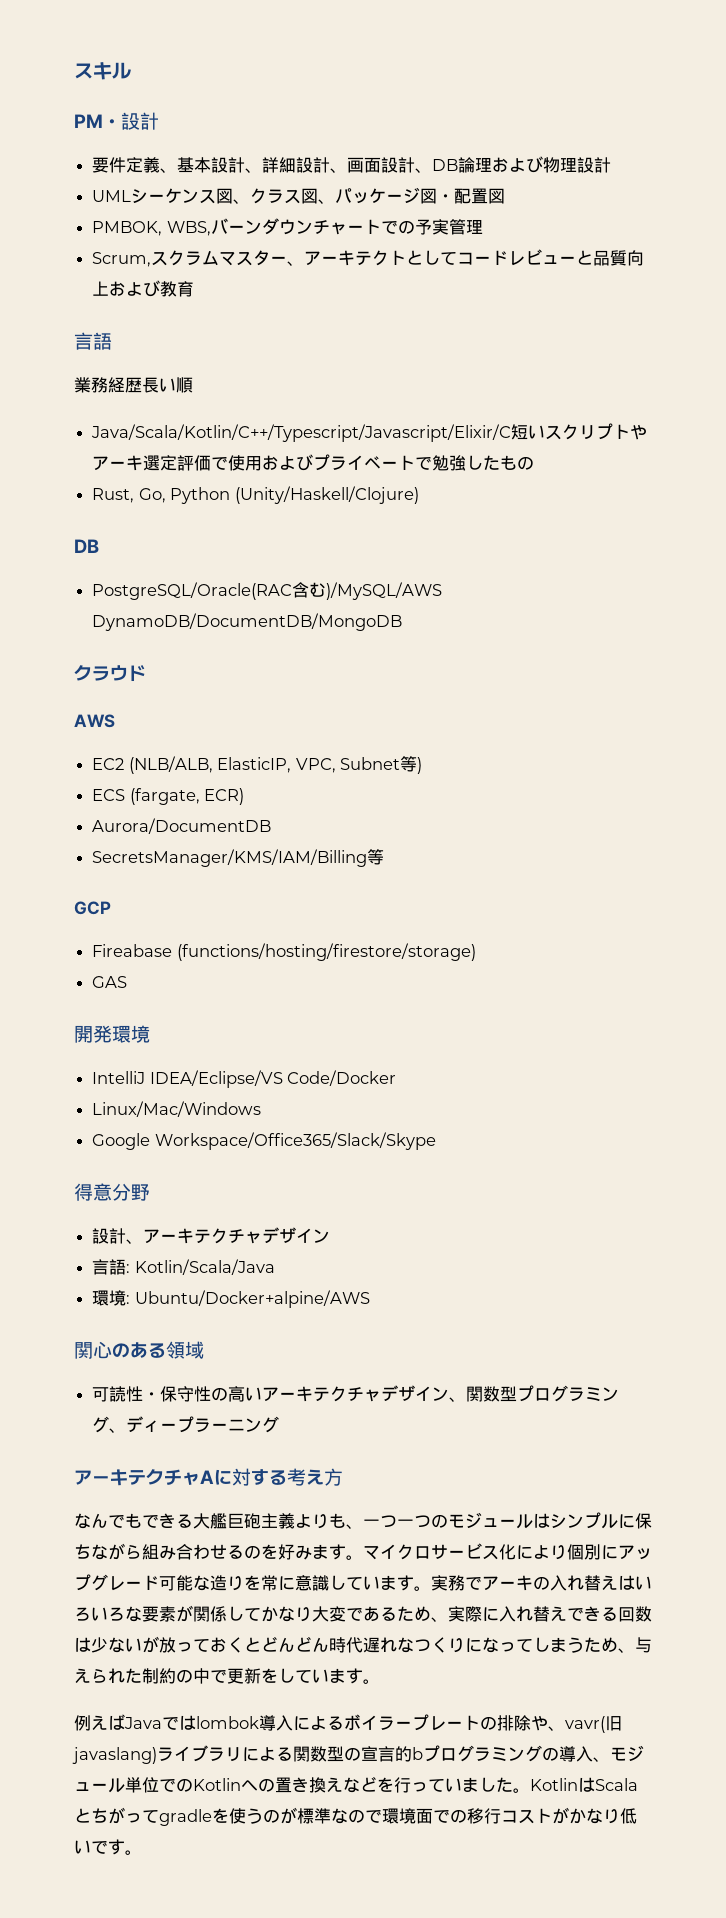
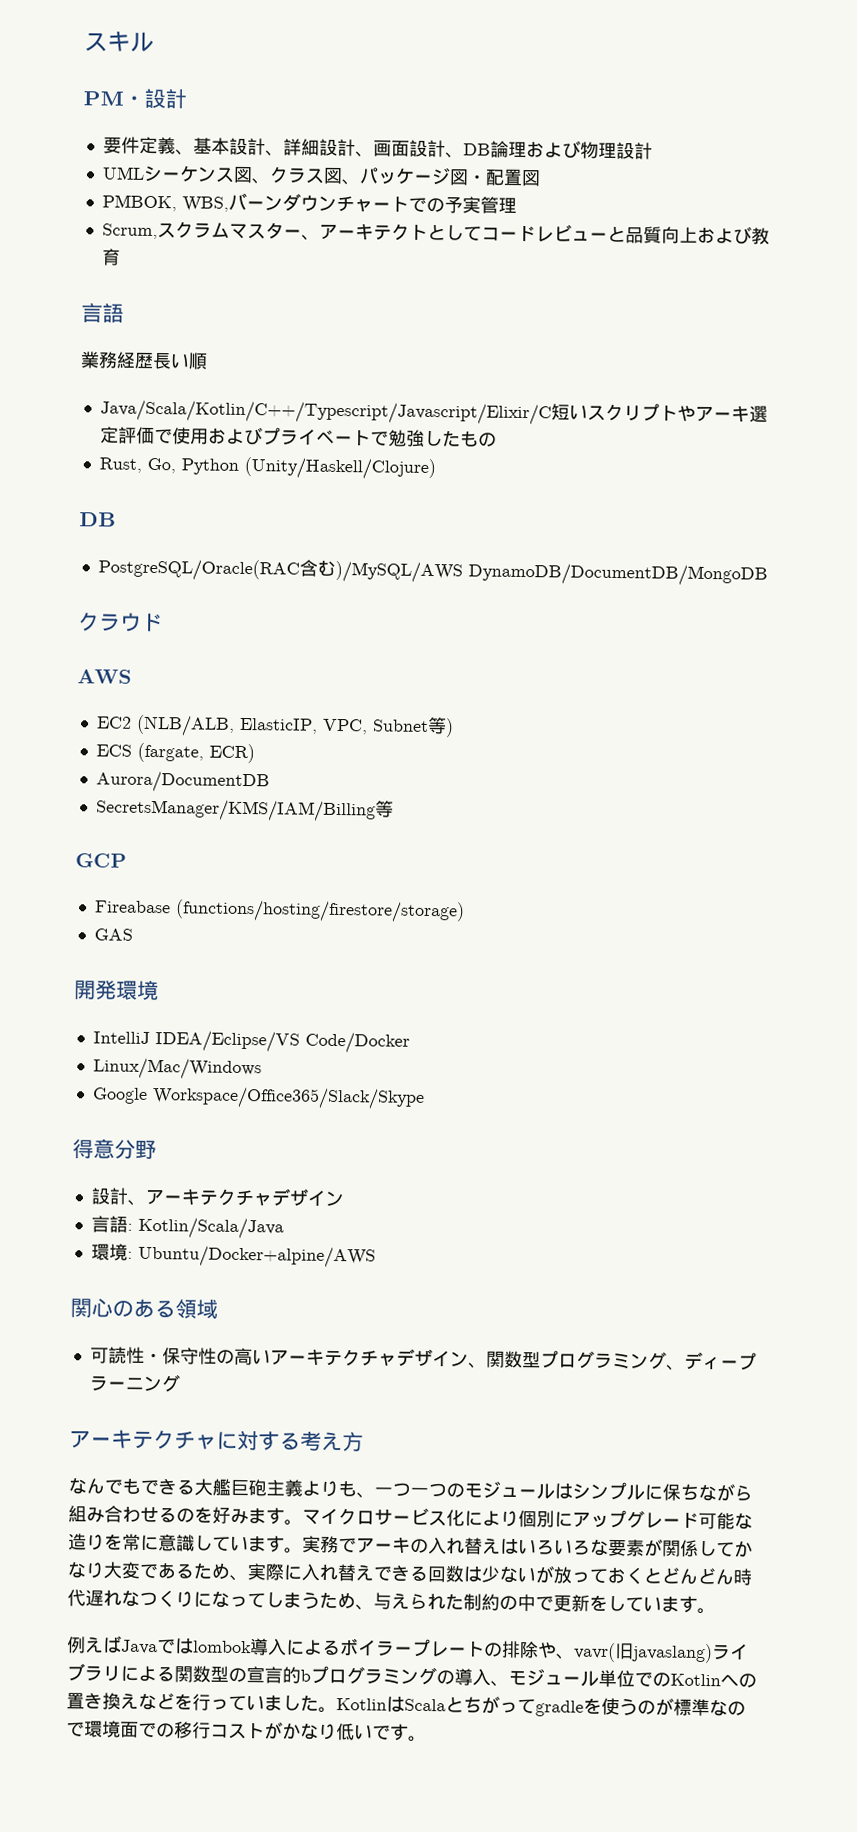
[200,1470,214,1484] A -> (217, 1442) none

